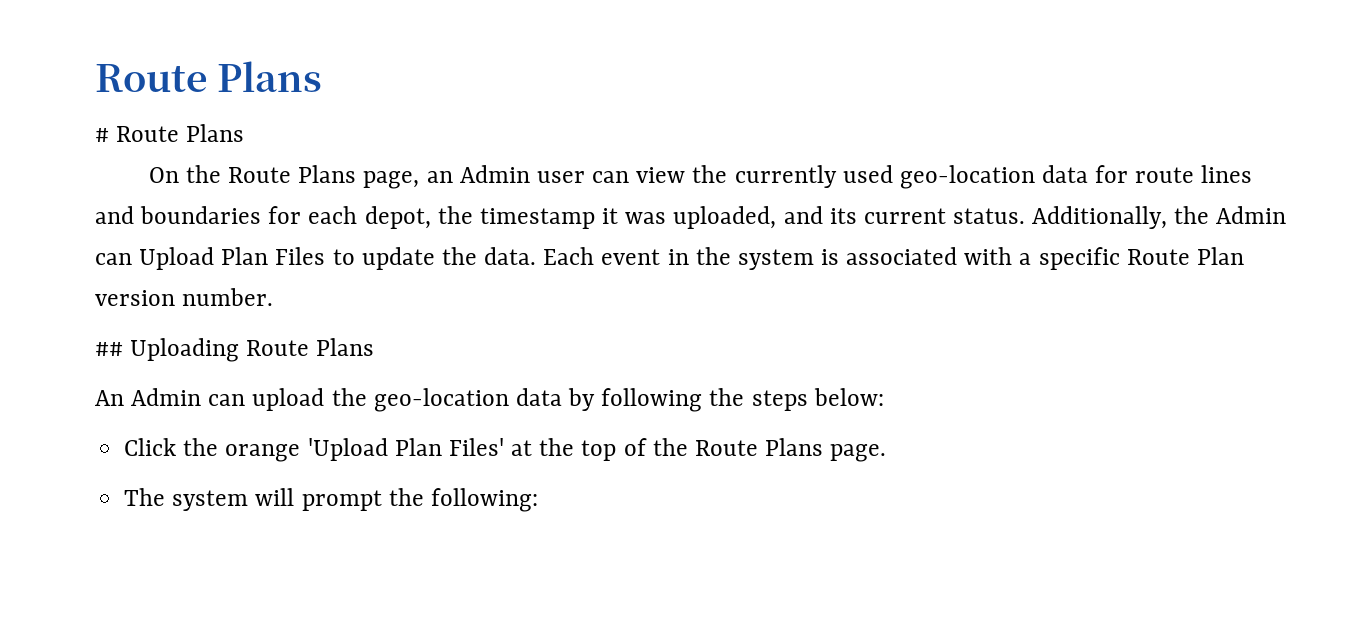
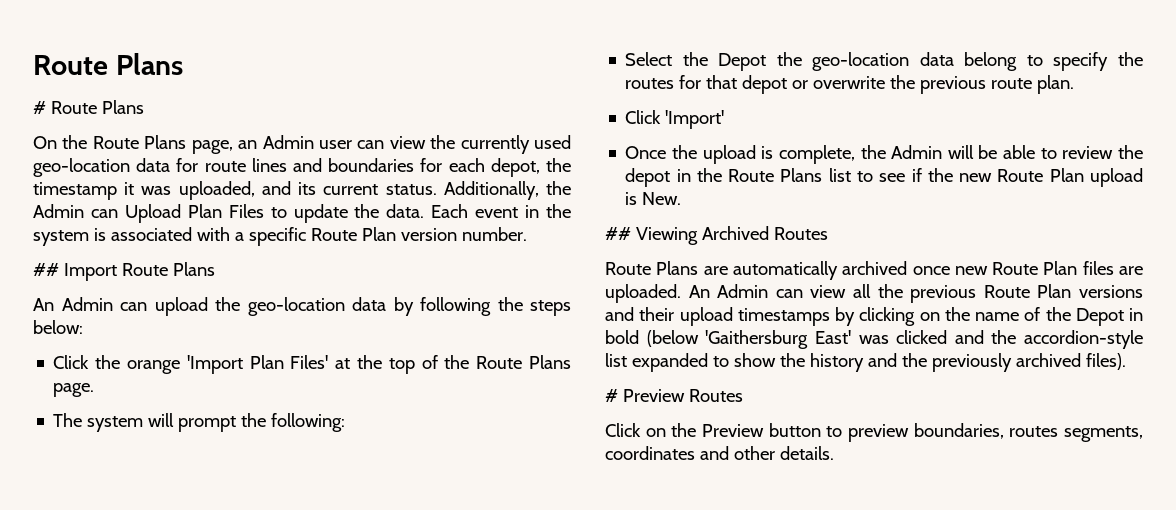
[130,338,240,362] Uploading -> [63,263,117,281] Import
[307,438,388,461] 'Upload -> [186,355,243,374] 'Import
(538, 500) none -> [625,52,1143,71] [625,75,1075,94] [625,110,725,129] [625,145,1143,164] [625,168,1143,187] [625,192,682,205] [605,226,828,245] [605,261,1143,280] [605,284,1143,303] [605,307,1143,326] [605,330,1143,349] [605,353,1126,372] [605,389,743,402] [605,423,1143,442] [605,446,834,460] // Select the Depot the geo-location data belong to specify the routes for that depot or overwrite the previous route plan. // Click 'Import' // Once the upload is complete, the Admin will be able to review the depot in the Route Plans list to see if the new Route Plan upload is New. // ## Viewing Archived Routes // Route Plans are automatically archived once new Route Plan files are uploaded. An Admin can view all the previous Route Plan versions and their upload timestamps by clicking on the name of the Depot in bold (below 'Gaithersburg East' was clicked and the accordion-style list expanded to show the history and the previously archived files). // # Preview Routes // Click on the Preview button to preview boundaries, routes segments, coordinates and other details.

